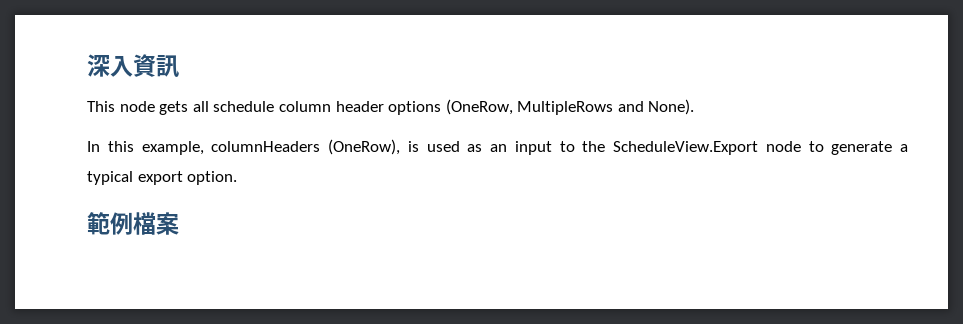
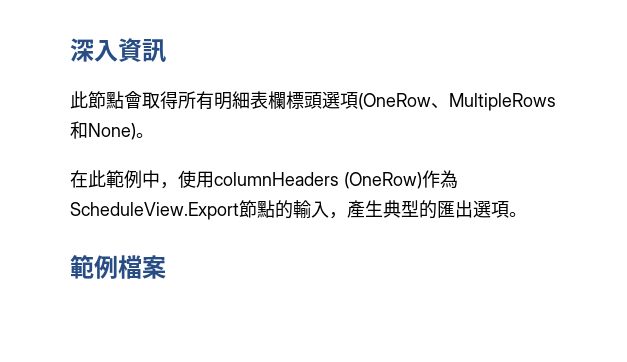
[87,99,695,115] [87,139,908,155] [87,171,238,185] This node gets all schedule column header options (OneRow, MultipleRows and None). // In this example, columnHeaders (OneRow), is used as an input to the ScheduleView.Export node to generate a typical export option. -> [70,91,556,111] [70,121,154,140] [70,170,458,189] [70,200,527,220] 此節點會取得所有明細表欄標頭選項(OneRow、MultipleRows和None)。 // 在此範例中，使用columnHeaders (OneRow)作為ScheduleView.Export節點的輸入，產生典型的匯出選項。

